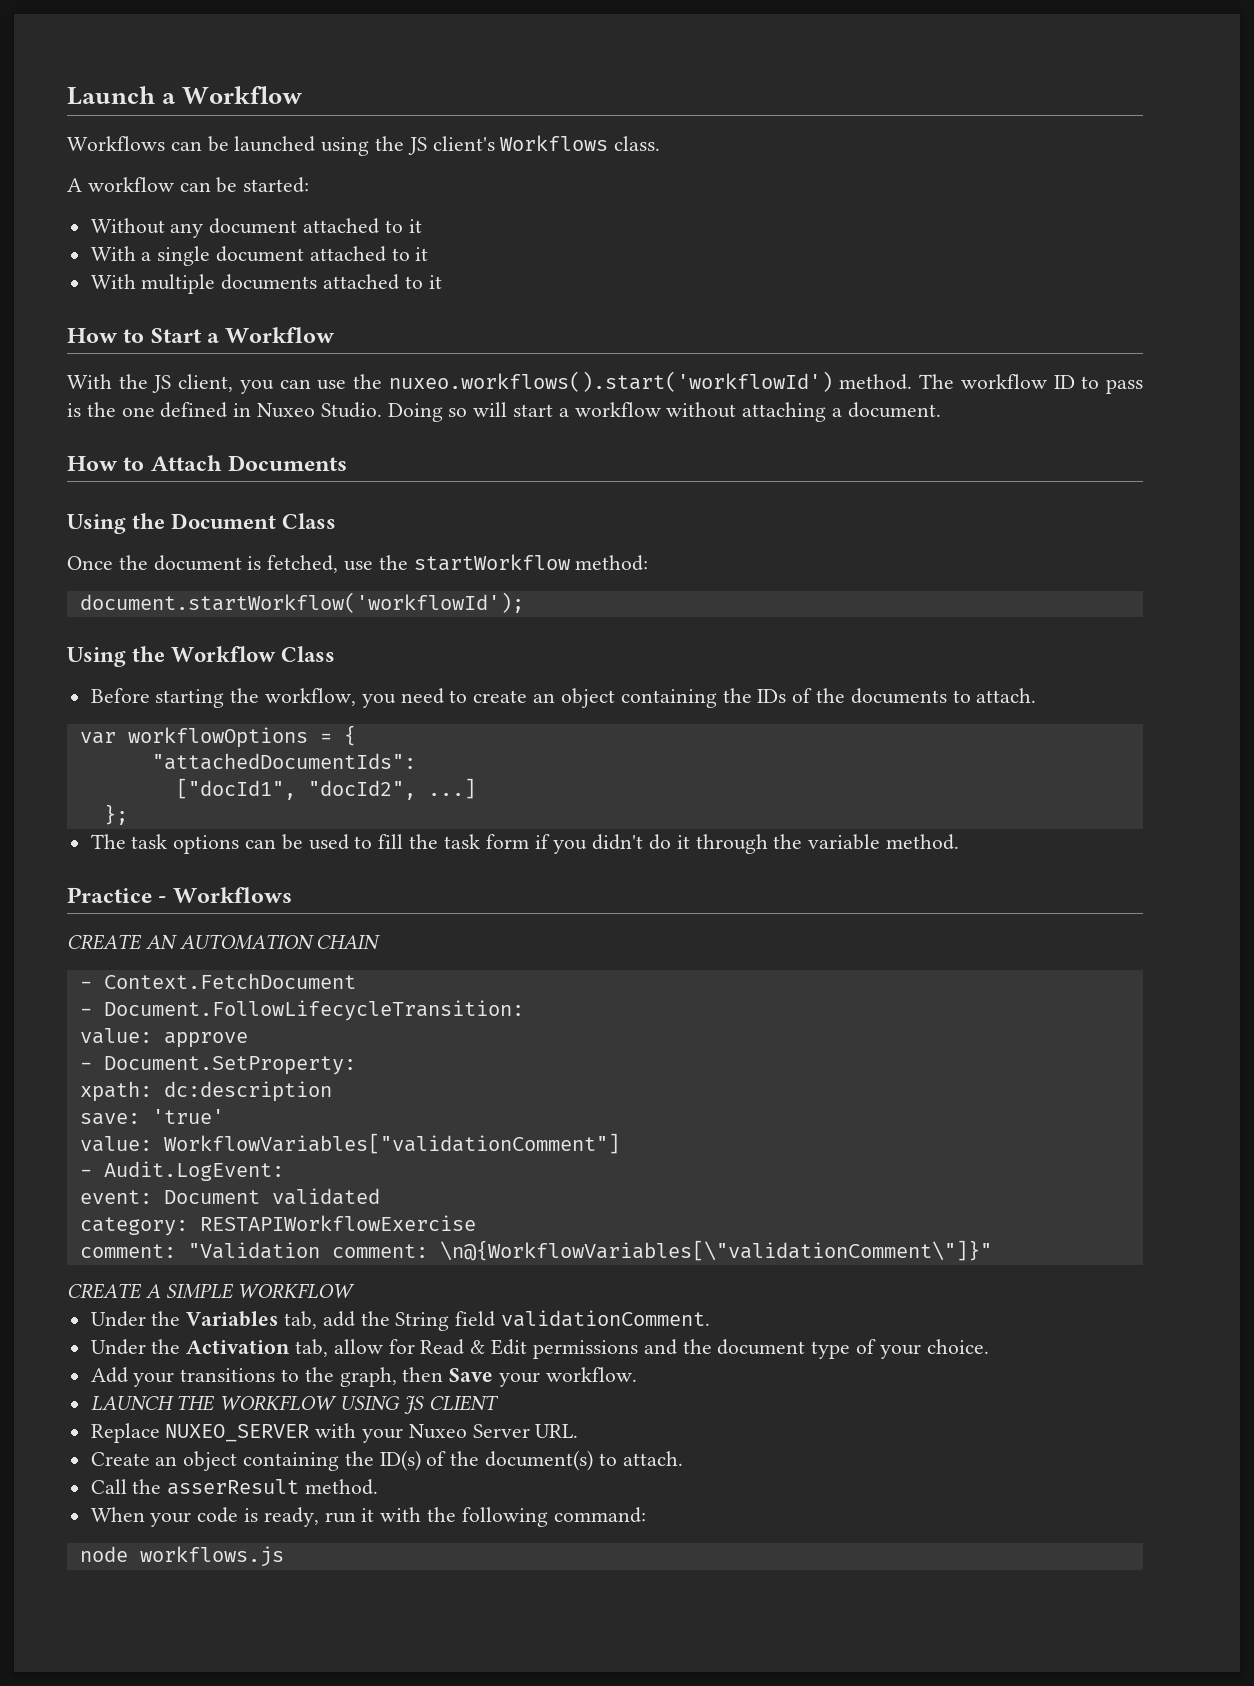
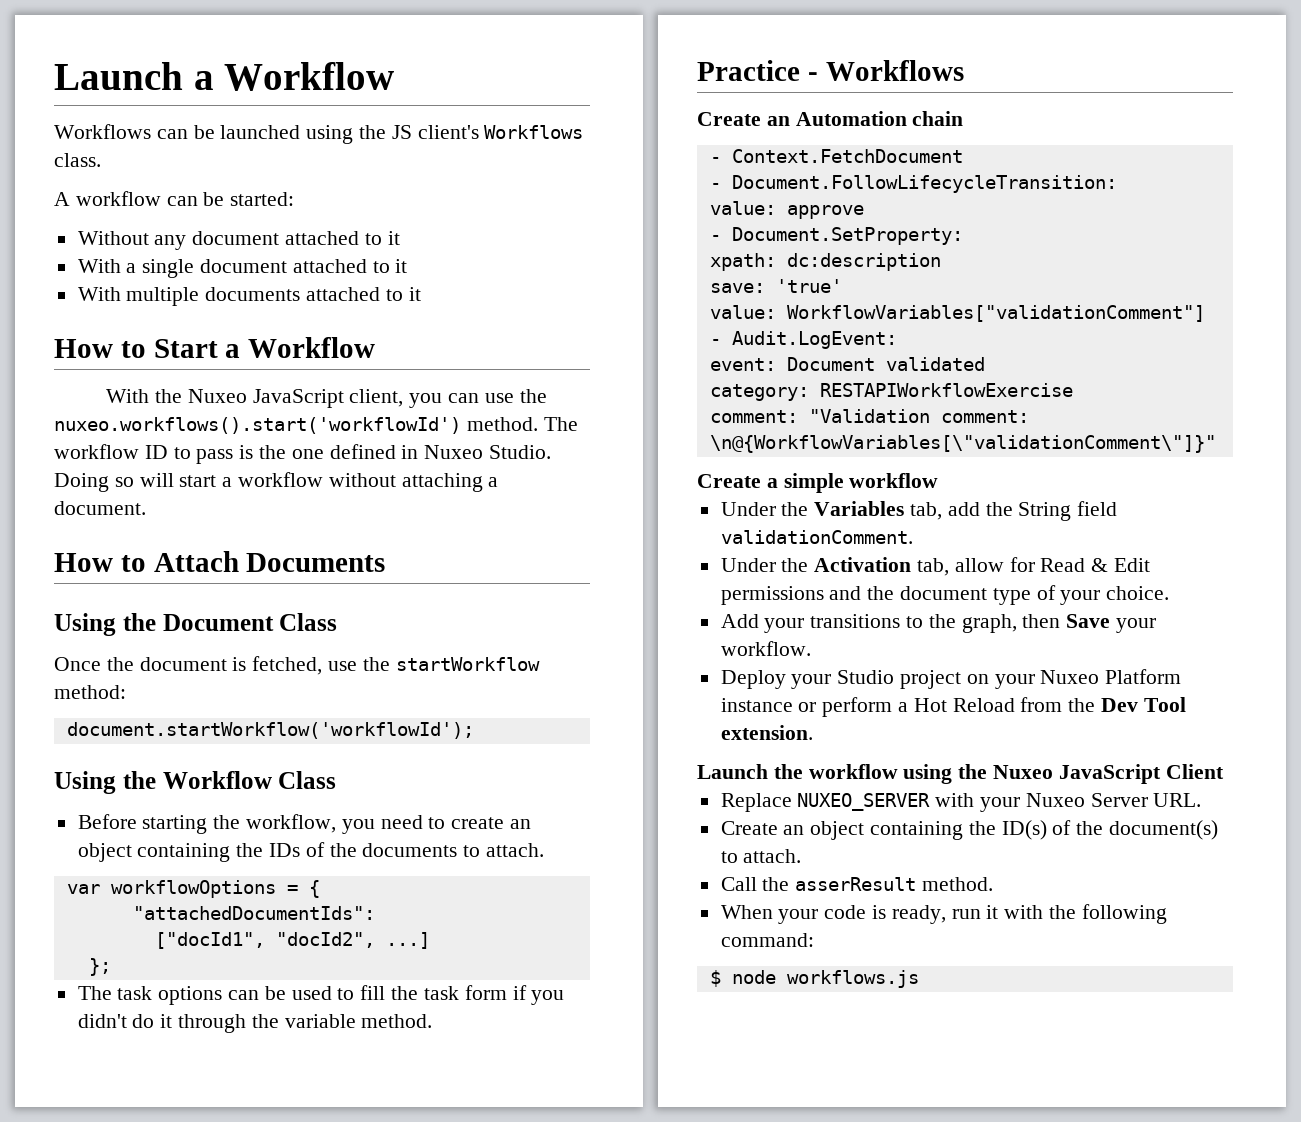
[152,375,172,393] JS -> [187,389,344,408] Nuxeo JavaScript
[67,934,381,950] CREATE AN AUTOMATION CHAIN -> [697,111,964,126] Create an Automation chain
[67,1283,356,1299] CREATE A SIMPLE WORKFLOW -> [697,473,939,493] Create a simple workflow
[90,1395,499,1414] LAUNCH THE WORKFLOW USING JS CLIENT -> [720,669,1182,689] [720,697,1186,717] [720,725,813,740] [697,764,1224,784] Deploy your Studio project on your Nuxeo Platform instance or perform a Hot Reload from the Dev Tool extension. // Launch the workflow using the Nuxeo JavaScript Client
(646, 1515) none -> [709,970,721,987] $

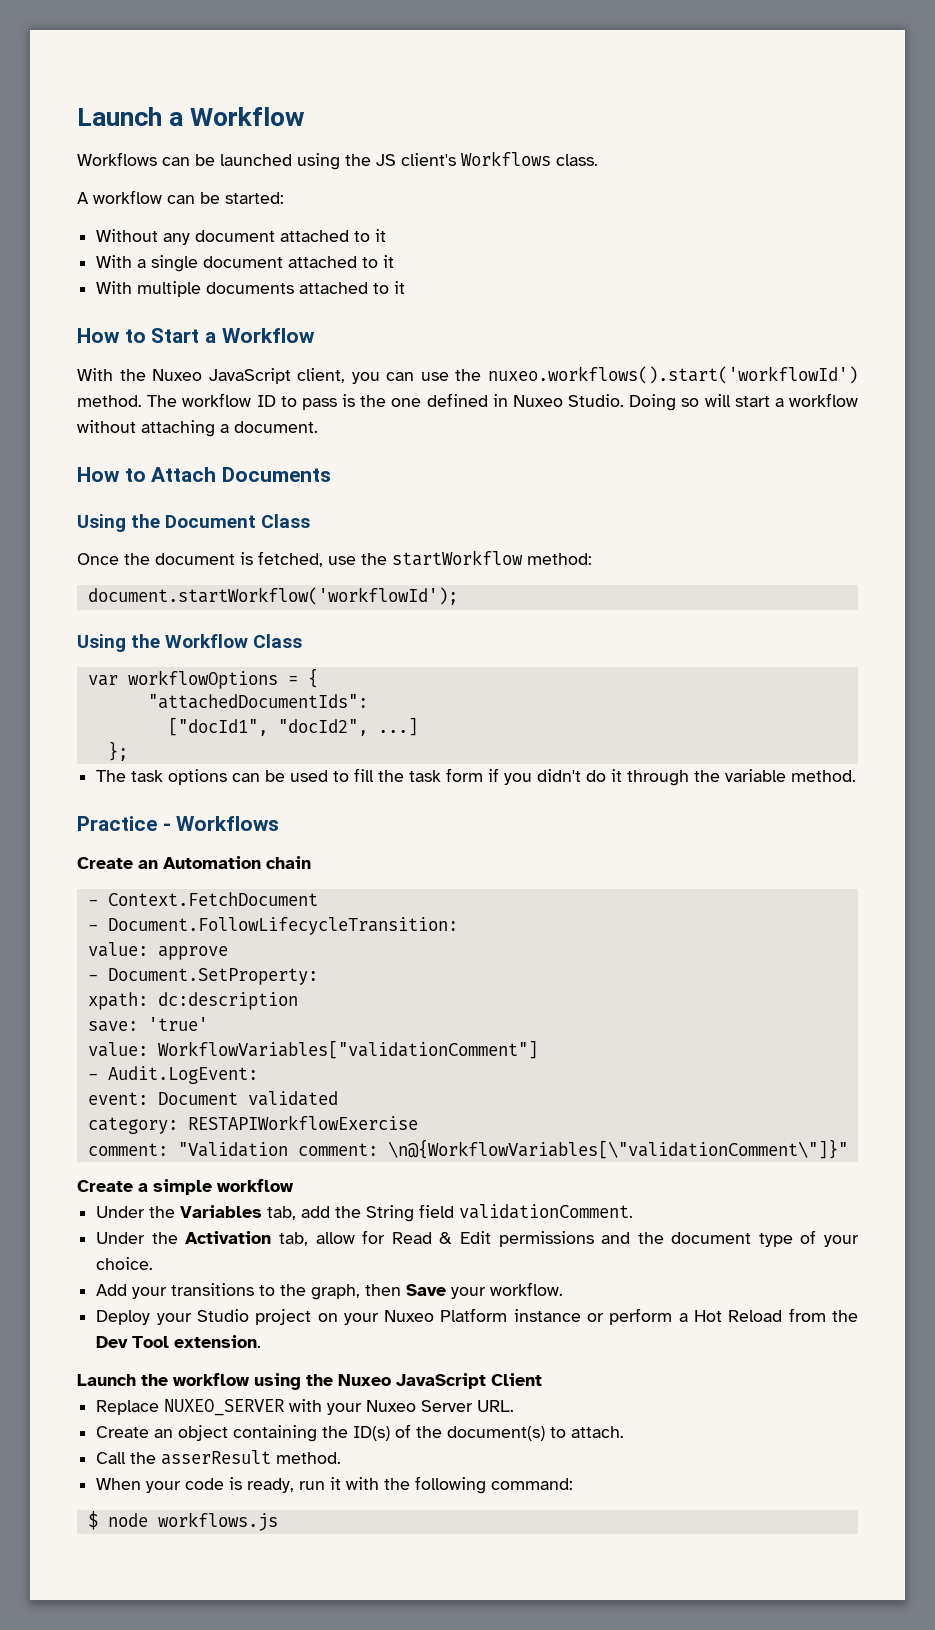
[77,814,532,834] [77,842,545,862] // Before starting the workflow, you need to create an object containing the IDs of the documents to attach. -> (303, 641) none

